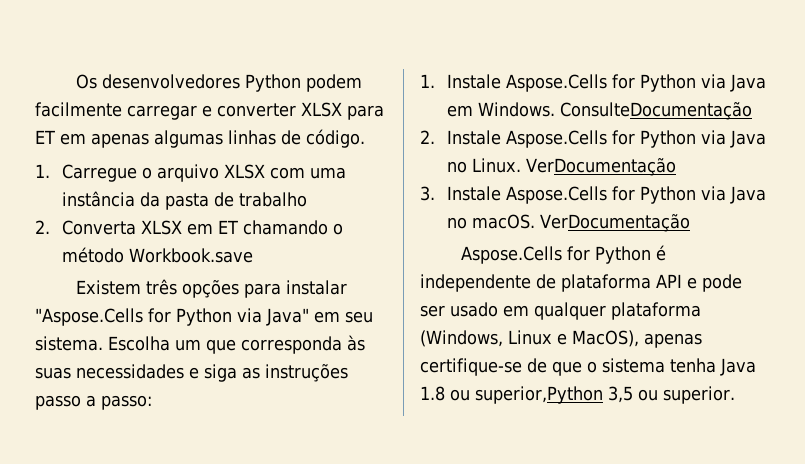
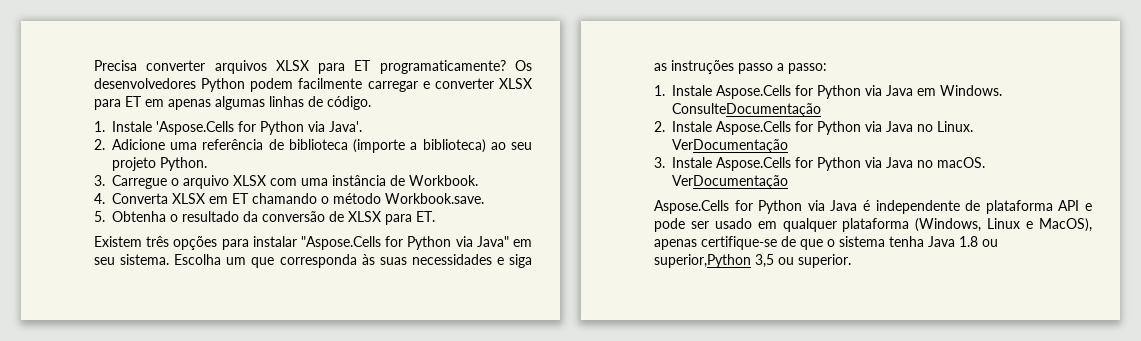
(76, 81) none -> [94,60,506,74] Precisa converter arquivos XLSX para ET programaticamente?
(50, 171) none -> [112,121,362,135] [94,139,532,153] [112,157,207,171] [94,175,105,186] Instale 'Aspose.Cells for Python via Java'. // 2. Adicione uma referência de biblioteca (importe a biblioteca) ao seu projeto Python. // 3.
[139,192,307,210] [35,220,50,234] da pasta de trabalho // 2. -> [390,175,478,186] [94,193,105,204] de Workbook. // 4.
[128,248,253,263] Workbook.save -> [385,193,484,204] [94,211,435,225] Workbook.save. // 5. Obtenha o resultado da conversão de XLSX para ET.
(652, 255) none -> [807,200,858,211] via Java

